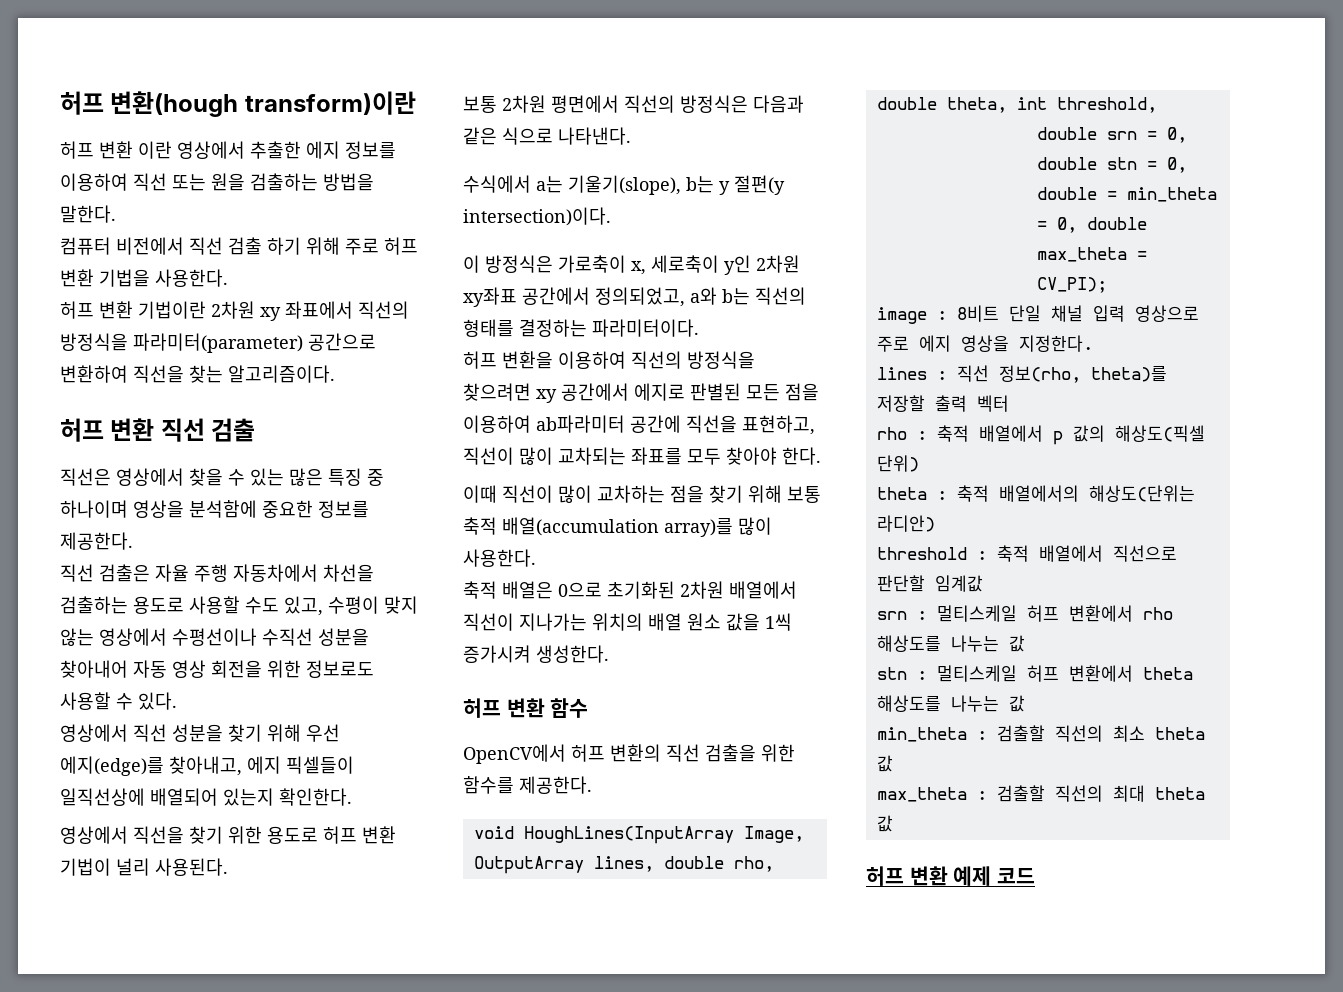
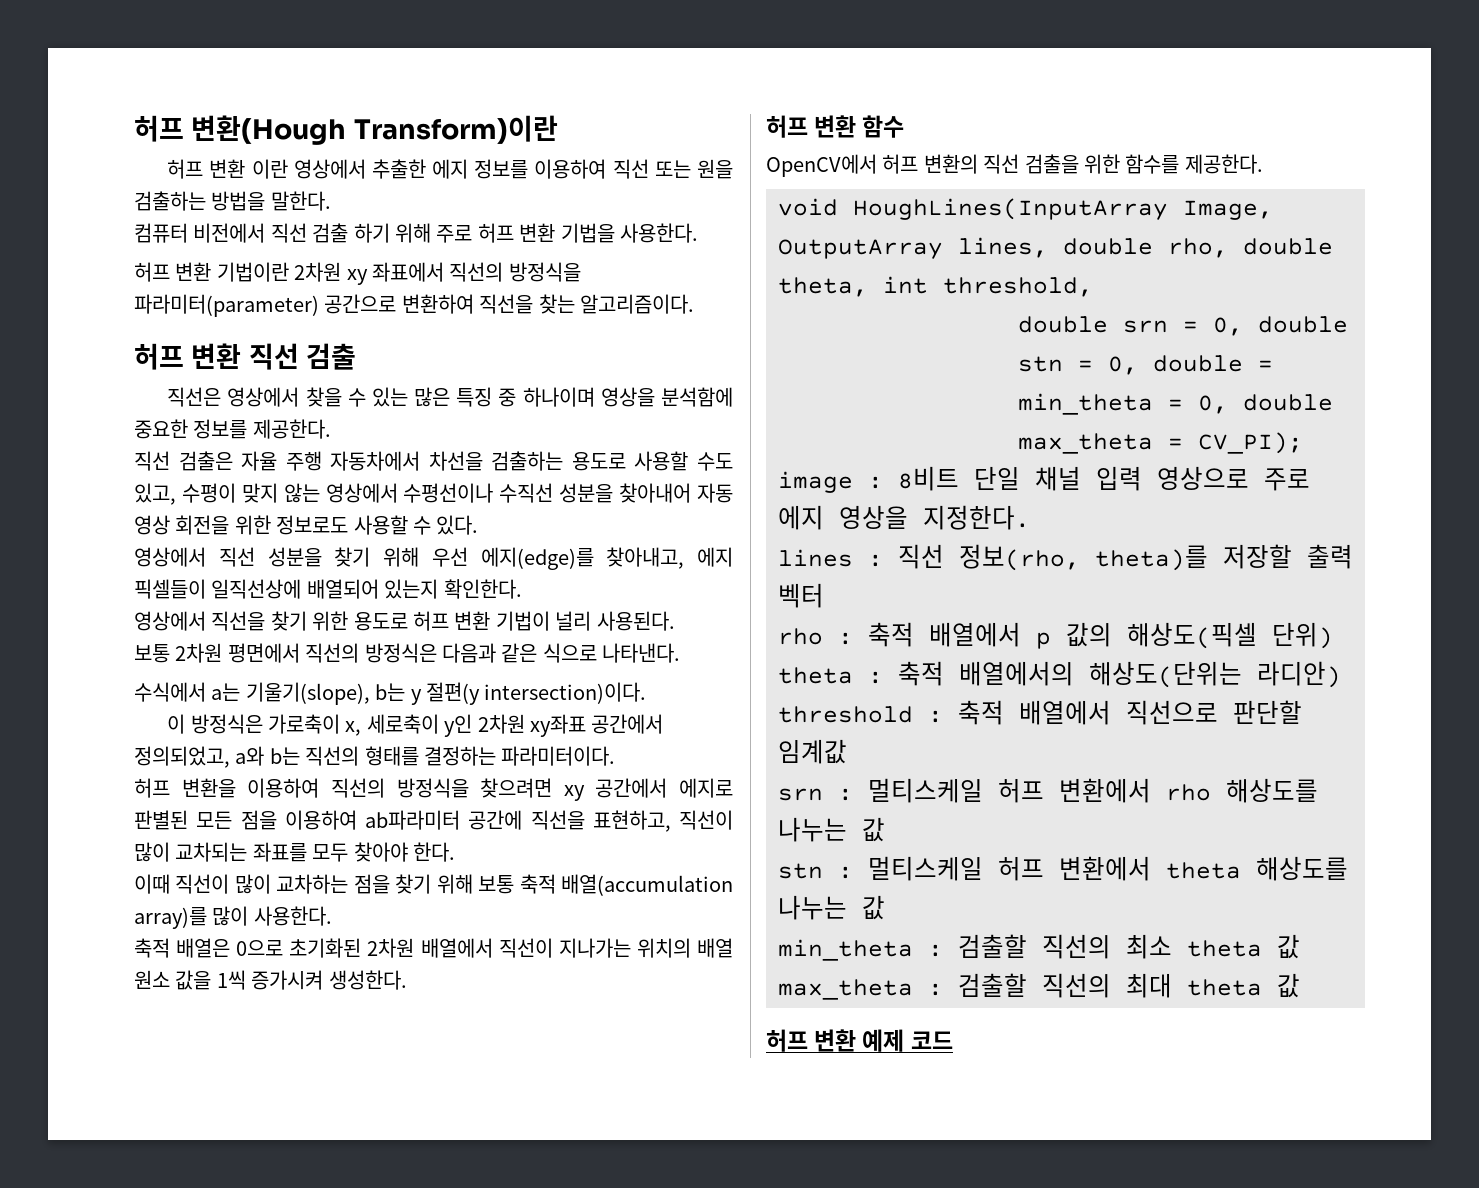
[60,91,416,117] 허프 변환(hough transform)이란 -> [134,115,558,145] 허프 변환(Hough Transform)이란

